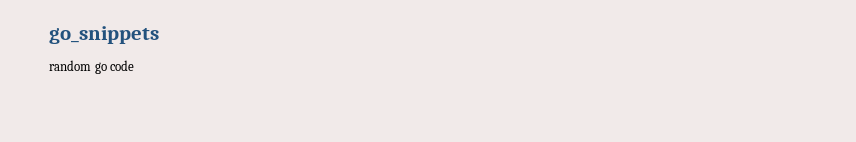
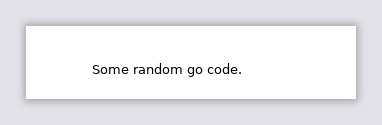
[49,26,159,44] go_snippets // -> [92,65,129,74] Some
[110,60,135,71] code -> [207,63,242,74] code.

